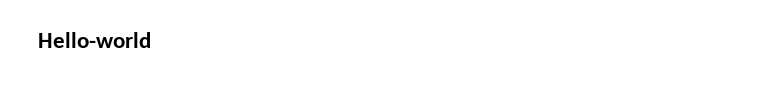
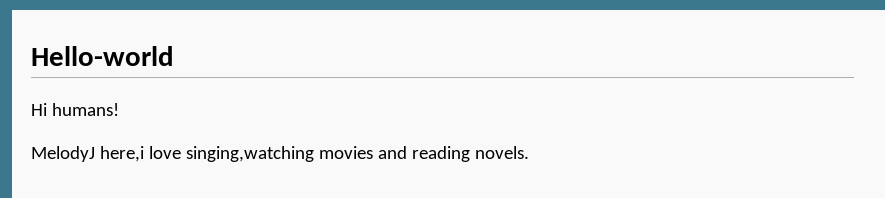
(151, 40) none -> [31,103,119,116] [31,146,529,162] // Hi humans! // MelodyJ here,i love singing,watching movies and reading novels.

